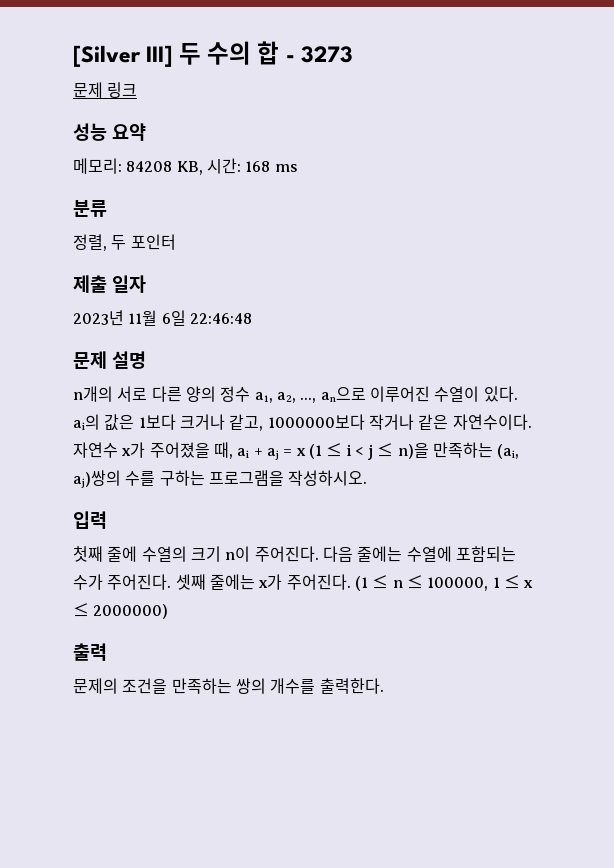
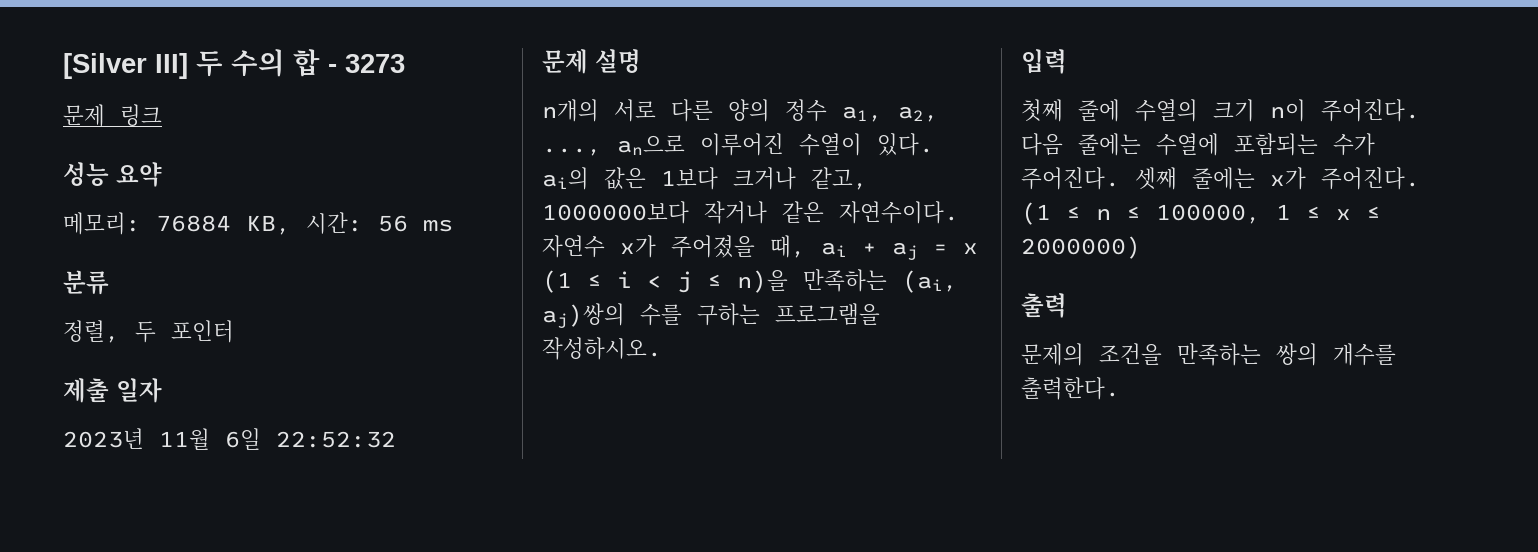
[126,161,173,172] 84208 -> [156,215,231,232] 76884
[245,161,271,172] 168 -> [378,215,408,232] 56
[189,313,252,324] 22:46:48 -> [276,431,396,448] 22:52:32

